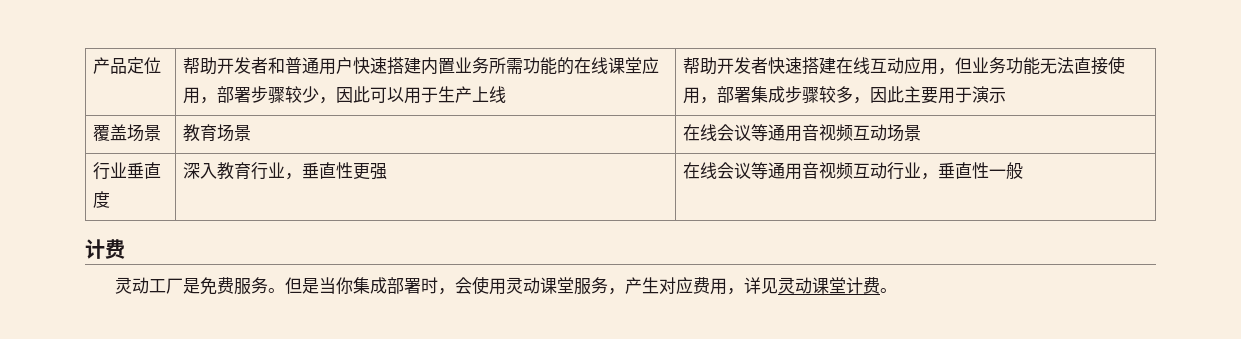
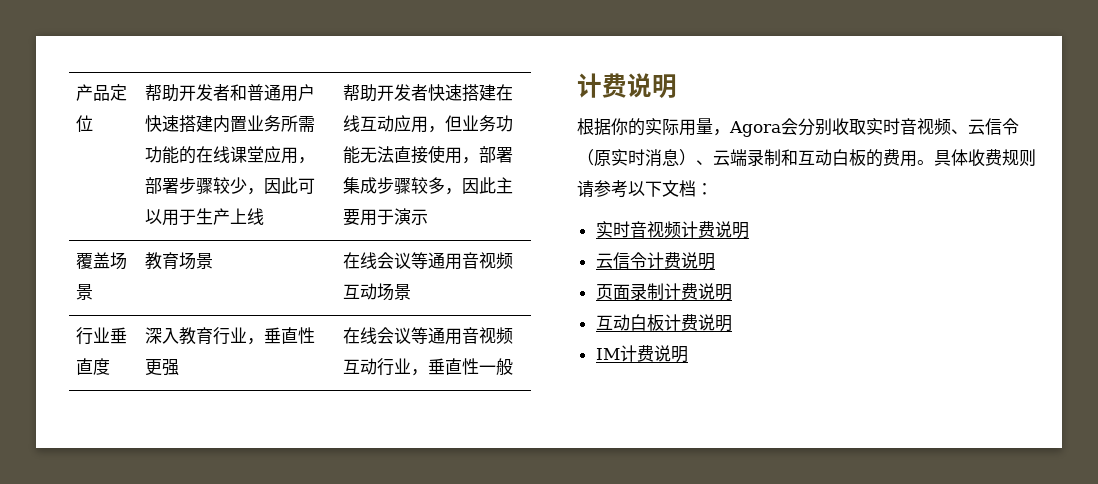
[114,276,897,295] // 灵动工厂是免费服务。但是当你集成部署时，会使用灵动课堂服务，产生对应费用，详见灵动课堂计费。 -> [627,73,677,98] [577,118,1019,137] [577,149,1036,167] [577,180,713,198] [595,221,749,239] [595,252,715,270] [595,283,732,301] [595,314,732,332] [595,345,688,363] 说明 // 根据你的实际用量，Agora会分别收取实时音视频、云信令（原实时消息）、云端录制和互动白板的费用。具体收费规则请参考以下文档： // 实时音视频计费说明 // 云信令计费说明 // 页面录制计费说明 // 互动白板计费说明 // IM计费说明

